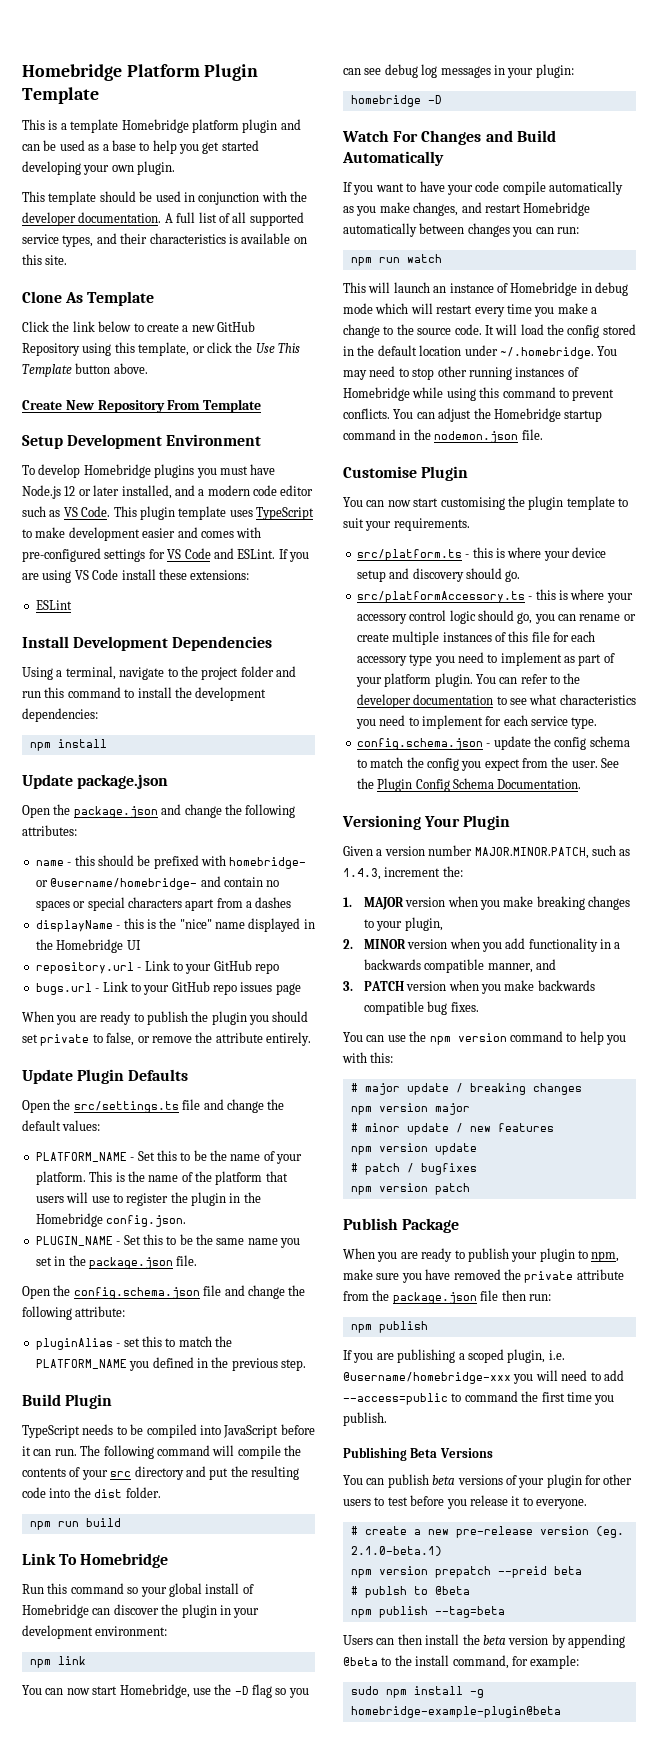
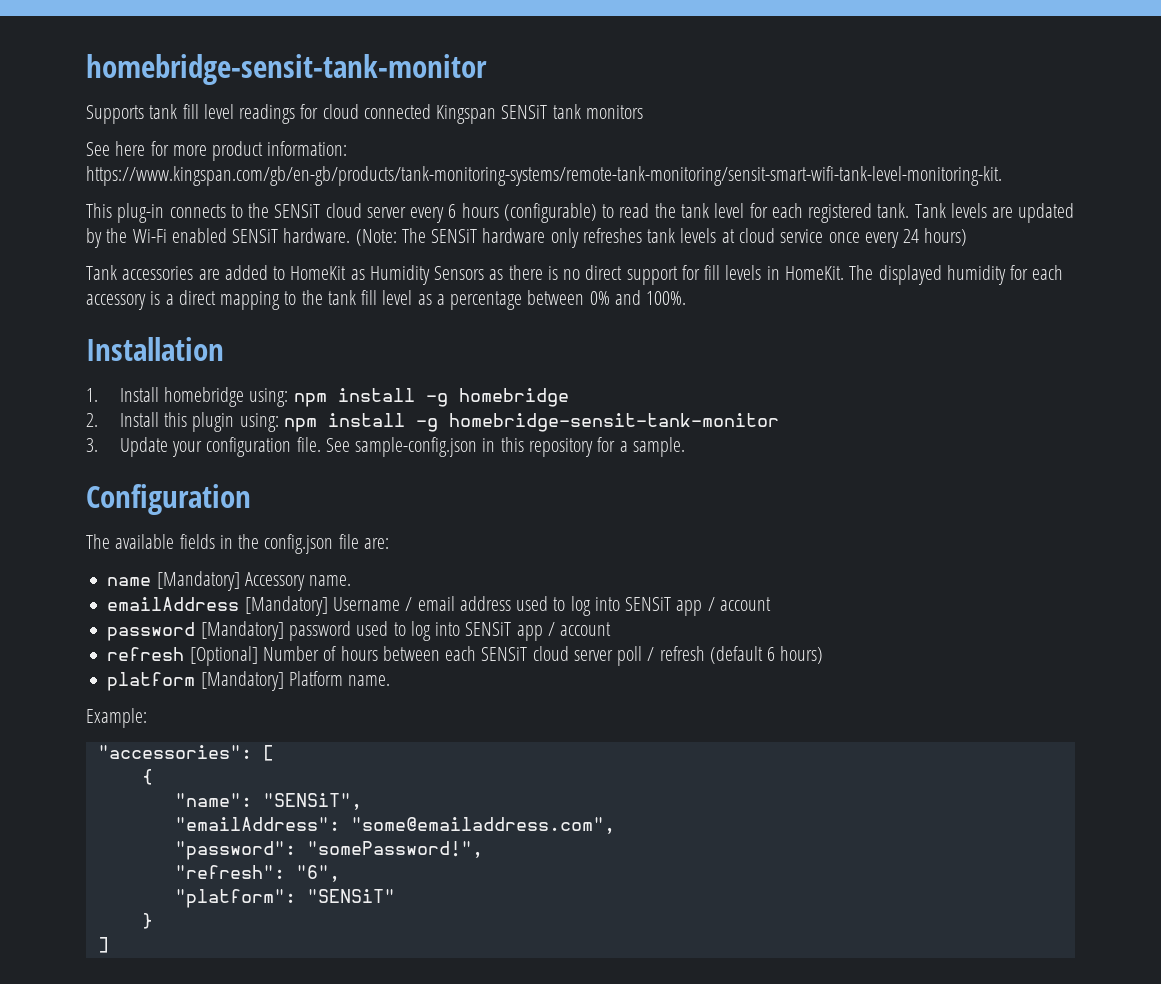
[22,64,259,81] [22,87,99,104] [22,119,301,133] [22,140,259,154] [22,161,176,175] [22,191,307,205] [22,212,304,226] [22,233,307,247] [22,254,68,265] [22,291,155,306] [22,321,255,332] [22,342,300,356] [22,363,148,377] [22,399,262,413] [22,434,262,449] [22,464,276,478] [22,485,314,499] [22,506,314,520] [22,527,262,541] [22,548,309,562] [22,569,250,583] [35,600,72,610] [22,636,273,651] [22,666,296,680] [22,687,267,701] [22,708,98,722] [29,739,107,751] [22,774,169,789] [22,804,296,818] [22,825,77,836] [35,855,307,869] [35,876,280,890] [35,897,292,911] [35,918,315,932] [35,939,141,953] [35,960,279,974] [35,981,301,995] [22,1011,309,1025] [22,1032,311,1046] [22,1069,189,1084] [22,1099,285,1113] [22,1120,101,1131] [35,1150,303,1164] [35,1171,288,1185] [35,1192,261,1206] [35,1213,187,1227] [35,1234,301,1248] [35,1255,198,1269] [22,1285,306,1299] [22,1306,126,1320] [35,1336,232,1350] [35,1357,306,1371] [22,1394,113,1409] [22,1424,315,1438] [22,1445,301,1459] [22,1466,299,1480] [22,1487,161,1498] [29,1518,121,1530] [22,1553,169,1568] [22,1583,254,1597] [22,1604,260,1618] [22,1625,168,1639] [29,1656,86,1668] [22,1684,309,1698] [343,64,574,78] [350,95,442,107] [342,130,556,145] [342,151,444,166] [343,181,623,195] [343,202,591,216] [343,223,579,237] [350,254,442,266] [343,282,628,296] [343,303,597,317] [343,324,636,338] [343,345,618,359] [343,366,579,380] [343,387,615,401] [343,408,603,422] [343,429,543,443] [343,466,469,481] [343,496,628,510] [343,518,470,531] [356,547,606,561] [356,568,521,582] [356,589,633,603] [356,610,636,624] [356,631,596,645] [356,652,615,666] [355,673,581,687] [356,694,636,708] [355,715,598,729] [356,736,630,750] [356,757,620,771] [356,778,582,792] [342,815,511,830] [343,845,631,859] [343,866,463,880] [343,896,631,910] [363,917,443,931] [343,938,621,952] [363,959,556,973] [343,980,595,994] [363,1001,479,1015] [343,1031,626,1045] [342,1052,394,1063] [350,1083,582,1095] [350,1103,470,1115] [350,1123,554,1135] [350,1143,477,1155] [350,1163,477,1175] [350,1183,470,1195] [343,1218,460,1233] [343,1248,620,1262] [343,1269,624,1283] [343,1290,551,1304] [350,1321,428,1333] [343,1349,565,1363] [343,1370,624,1384] [343,1391,615,1405] [343,1412,387,1426] [343,1447,493,1461] [343,1474,633,1488] [343,1495,587,1509] [350,1526,624,1538] [350,1546,442,1556] [350,1566,582,1578] [350,1586,470,1598] [350,1606,505,1618] [343,1634,625,1648] [343,1655,580,1669] [350,1686,484,1698] [350,1706,561,1718] Homebridge Platform Plugin Template // This is a template Homebridge platform plugin and can be used as a base to help you get started developing your own plugin. // This template should be used in conjunction with the developer documentation. A full list of all supported service types, and their characteristics is available on this site. // Clone As Template // Click the link below to create a new GitHub Repository using this template, or click the Use This Template button above. // Create New Repository From Template // Setup Development Environment // To develop Homebridge plugins you must have Node.js 12 or later installed, and a modern code editor such as VS Code. This plugin template uses TypeScript to make development easier and comes with pre-configured settings for VS Code and ESLint. If you are using VS Code install these extensions: // ESLint // Install Development Dependencies // Using a terminal, navigate to the project folder and run this command to install the development dependencies: // npm install // Update package.json // Open the package.json and change the following attributes: // name - this should be prefixed with homebridge- or @username/homebridge- and contain no spaces or special characters apart from a dashes // displayName - this is the "nice" name displayed in the Homebridge UI // repository.url - Link to your GitHub repo // bugs.url - Link to your GitHub repo issues page // When you are ready to publish the plugin you should set private to false, or remove the attribute entirely. // Update Plugin Defaults // Open the src/settings.ts file and change the default values: // PLATFORM_NAME - Set this to be the name of your platform. This is the name of the platform that users will use to register the plugin in the Homebridge config.json. // PLUGIN_NAME - Set this to be the same name you set in the package.json file. // Open the config.schema.json file and change the following attribute: // pluginAlias - set this to match the PLATFORM_NAME you defined in the previous step. // Build Plugin // TypeScript needs to be compiled into JavaScript before it can run. The following command will compile the contents of your src directory and put the resulting code into the dist folder. // npm run build // Link To Homebridge // Run this command so your global install of Homebridge can discover the plugin in your development environment: // npm link // You can now start Homebridge, use the -D flag so you can see debug log messages in your plugin: // homebridge -D // Watch For Changes and Build Automatically // If you want to have your code compile automatically as you make changes, and restart Homebridge automatically between changes you can run: // npm run watch // This will launch an instance of Homebridge in debug mode which will restart every time you make a change to the source code. It will load the config stored in the default location under ~/.homebridge. You may need to stop other running instances of Homebridge while using this command to prevent conflicts. You can adjust the Homebridge startup command in the nodemon.json file. // Customise Plugin // You can now start customising the plugin template to suit your requirements. // src/platform.ts - this is where your device setup and discovery should go. // src/platformAccessory.ts - this is where your accessory control logic should go, you can rename or create multiple instances of this file for each accessory type you need to implement as part of your platform plugin. You can refer to the developer documentation to see what characteristics you need to implement for each service type. // config.schema.json - update the config schema to match the config you expect from the user. See the Plugin Config Schema Documentation. // Versioning Your Plugin // Given a version number MAJOR.MINOR.PATCH, such as 1.4.3, increment the: // 1. MAJOR version when you make breaking changes to your plugin, // 2. MINOR version when you add functionality in a backwards compatible manner, and // 3. PATCH version when you make backwards compatible bug fixes. // You can use the npm version command to help you with this: // # major update / breaking changes // npm version major // # minor update / new features // npm version update // # patch / bugfixes // npm version patch // Publish Package // When you are ready to publish your plugin to npm, make sure you have removed the private attribute from the package.json file then run: // npm publish // If you are publishing a scoped plugin, i.e. @username/homebridge-xxx you will need to add --access=public to command the first time you publish. // Publishing Beta Versions // You can publish beta versions of your plugin for other users to test before you release it to everyone. // # create a new pre-release version (eg. 2.1.0-beta.1) // npm version prepatch --preid beta // # publsh to @beta // npm publish --tag=beta // Users can then install the beta version by appending @beta to the install command, for example: // sudo npm install -g homebridge-example-plugin@beta -> [86,54,487,85] [86,104,643,124] [86,141,348,161] [86,166,1002,186] [86,203,1075,223] [86,228,968,248] [86,265,1064,285] [86,290,687,310] [86,337,224,361] [86,387,569,407] [86,412,779,432] [86,437,685,457] [86,484,251,515] [86,534,389,554] [107,571,352,591] [107,596,771,616] [107,621,612,641] [107,646,824,666] [107,671,391,691] [86,708,147,728] [97,745,274,761] [141,769,153,785] [174,793,362,810] [174,817,615,834] [174,841,483,860] [174,865,340,882] [174,889,395,908] [141,913,153,929] [97,937,109,953] homebridge-sensit-tank-monitor // Supports tank fill level readings for cloud connected Kingspan SENSiT tank monitors // See here for more product information: https://www.kingspan.com/gb/en-gb/products/tank-monitoring-systems/remote-tank-monitoring/sensit-smart-wifi-tank-level-monitoring-kit. // This plug-in connects to the SENSiT cloud server every 6 hours (configurable) to read the tank level for each registered tank. Tank levels are updated by the Wi-Fi enabled SENSiT hardware. (Note: The SENSiT hardware only refreshes tank levels at cloud service once every 24 hours) // Tank accessories are added to HomeKit as Humidity Sensors as there is no direct support for fill levels in HomeKit. The displayed humidity for each accessory is a direct mapping to the tank fill level as a percentage between 0% and 100%. // Installation // 1. Install homebridge using: npm install -g homebridge // 2. Install this plugin using: npm install -g homebridge-sensit-tank-monitor // 3. Update your configuration file. See sample-config.json in this repository for a sample. // Configuration // The available fields in the config.json file are: // name [Mandatory] Accessory name. // emailAddress [Mandatory] Username / email address used to log into SENSiT app / account // password [Mandatory] password used to log into SENSiT app / account // refresh [Optional] Number of hours between each SENSiT cloud server poll / refresh (default 6 hours) // platform [Mandatory] Platform name. // Example: // "accessories": [ // { // "name": "SENSiT", // "emailAddress": "some@emailaddress.com", // "password": "somePassword!", // "refresh": "6", // "platform": "SENSiT" // } // ]

